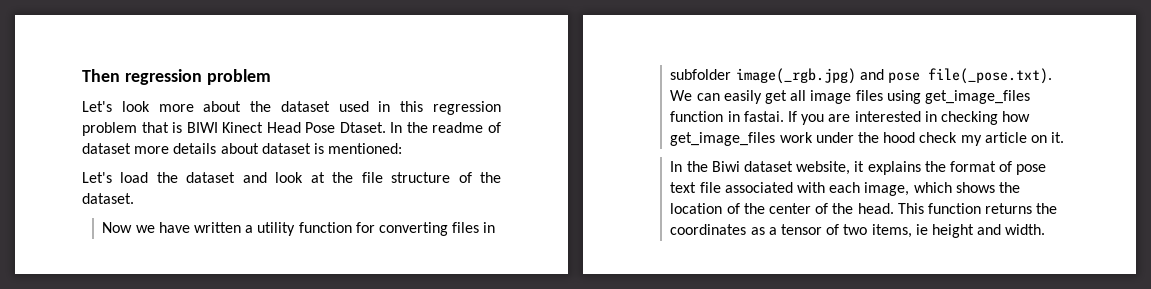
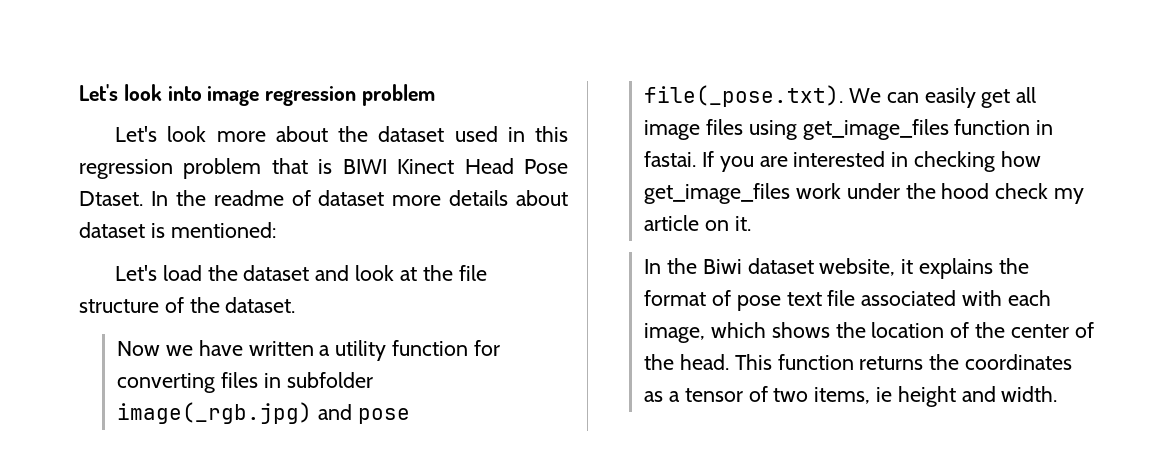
[82,69,120,82] Then -> [79,84,260,106] Let's look into image

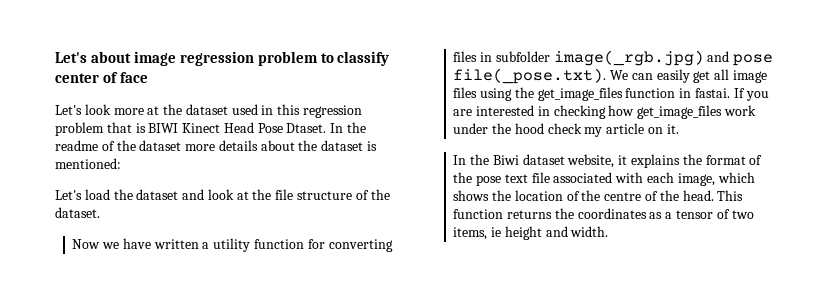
[79,84,202,101] Let's look into -> [55,51,131,63] Let's about
(436, 95) none -> [320,51,390,66] [55,72,148,83] to classify center of face
[275,126,328,142] about -> [147,106,160,115] at
(311, 198) none -> [116,140,136,151] the
(568, 198) none -> [298,140,318,151] the
(797, 130) none -> [514,87,534,98] the
(731, 298) none -> [453,172,473,183] the
[1010,324,1069,338] center -> [604,192,642,201] centre

